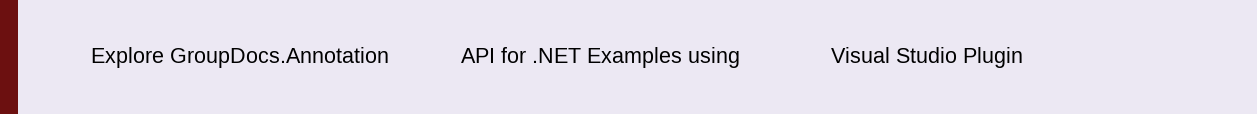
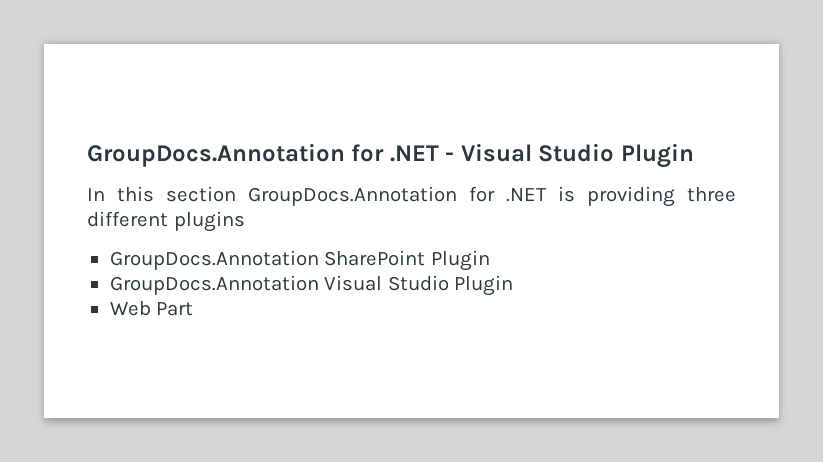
[91,47,1023,68] Explore GroupDocs.Annotation API for .NET Examples using Visual Studio Plugin -> [87,143,694,168] [87,186,736,207] [87,211,245,232] [109,250,490,271] [109,275,514,296] [109,301,194,316] GroupDocs.Annotation for .NET - Visual Studio Plugin // In this section GroupDocs.Annotation for .NET is providing three different plugins // GroupDocs.Annotation SharePoint Plugin // GroupDocs.Annotation Visual Studio Plugin // Web Part

